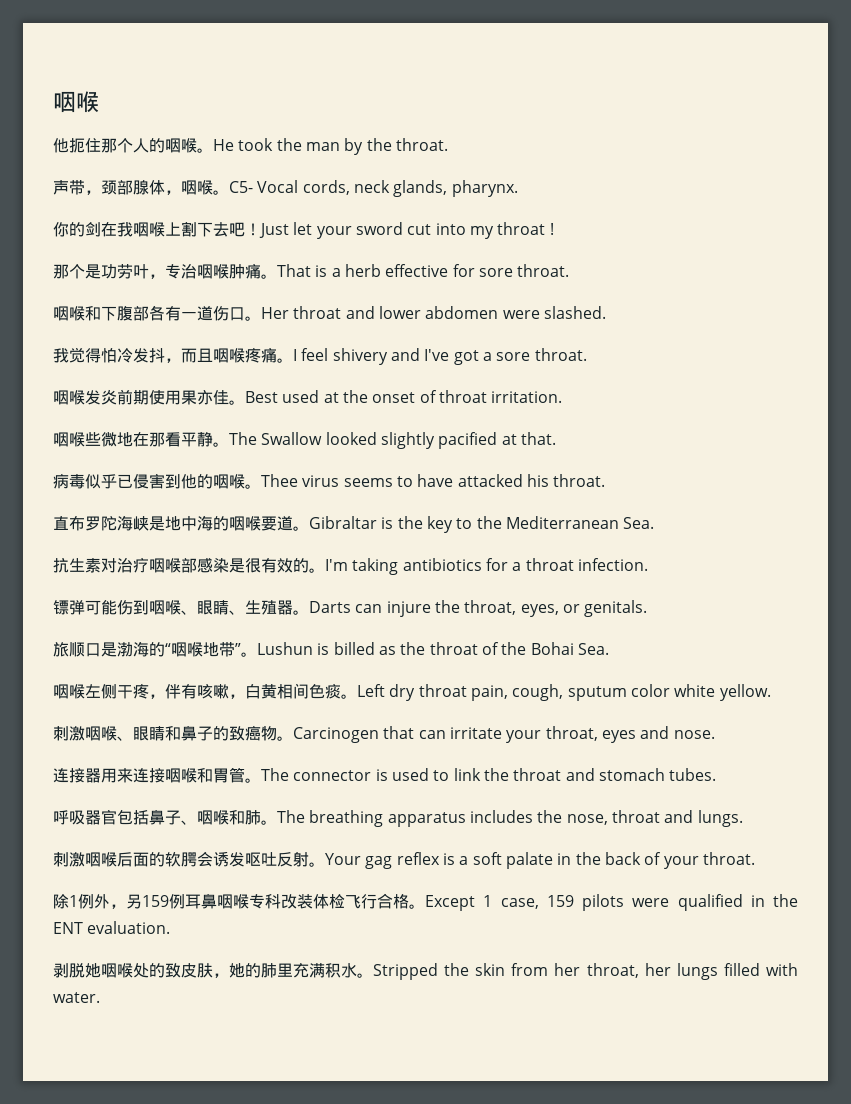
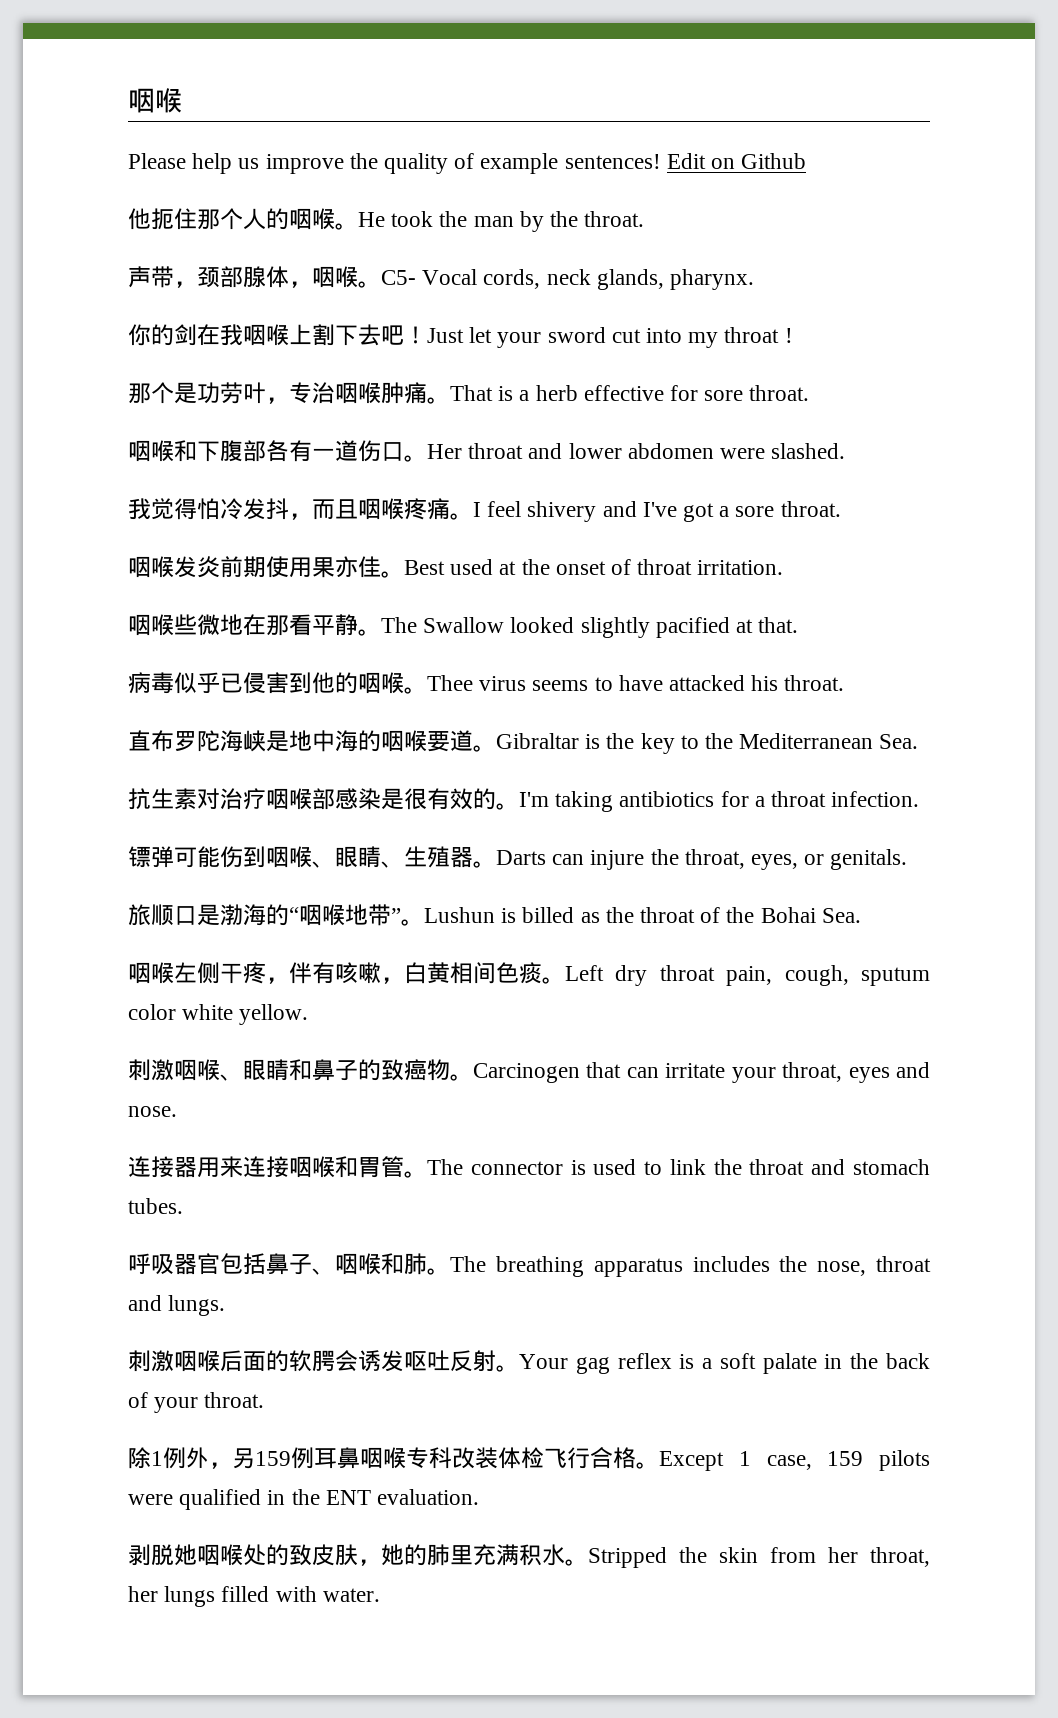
[53,91,99,113] 咽喉 -> [128,88,182,113] [128,153,807,174] 咽喉 // Please help us improve the quality of example sentences! Edit on Github

